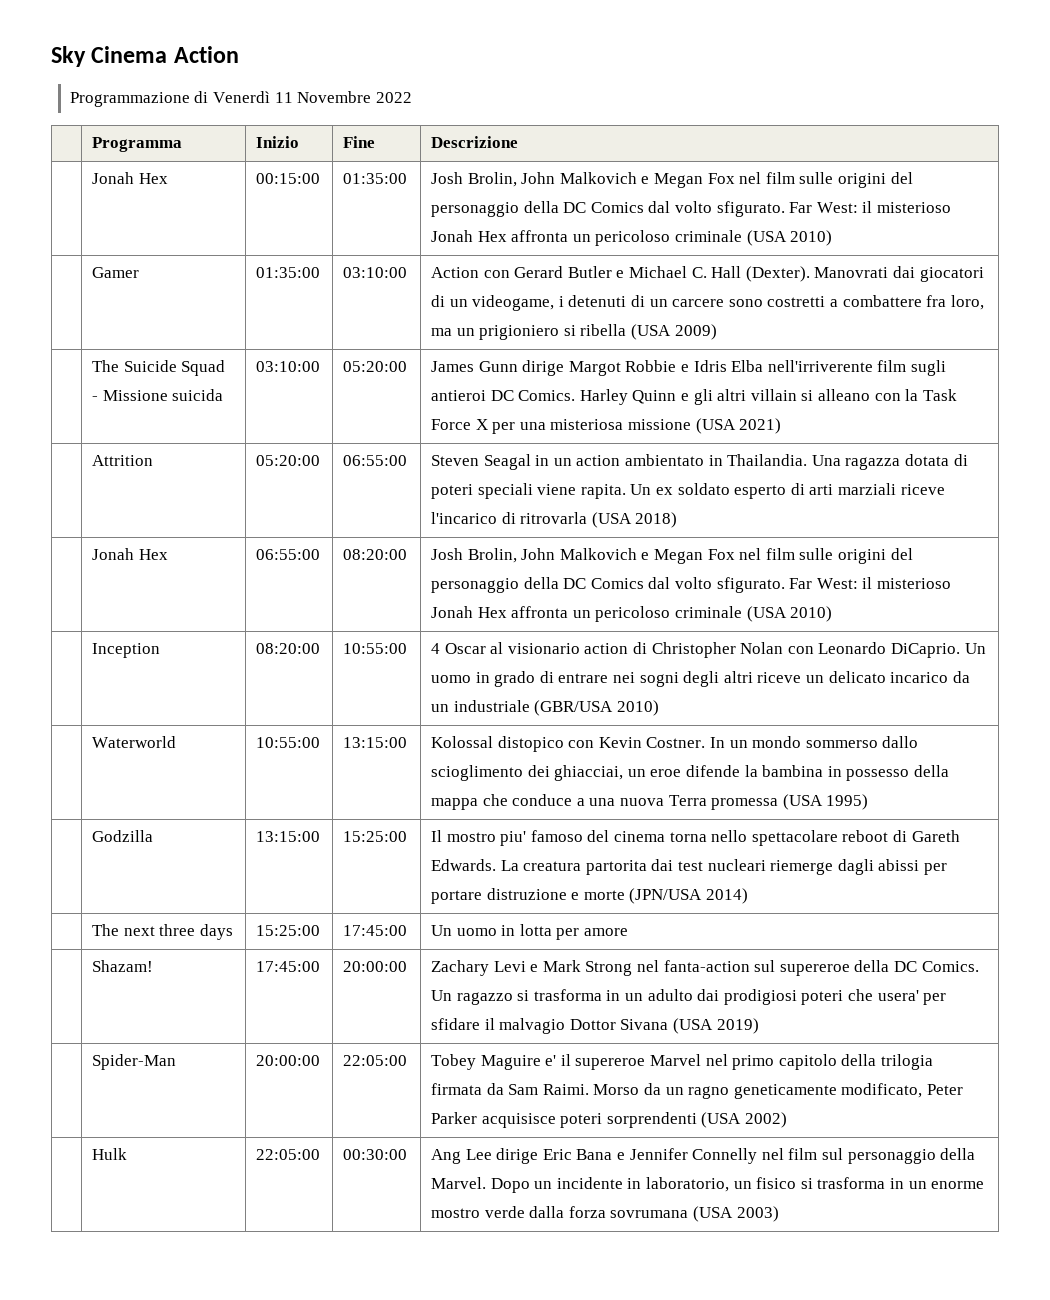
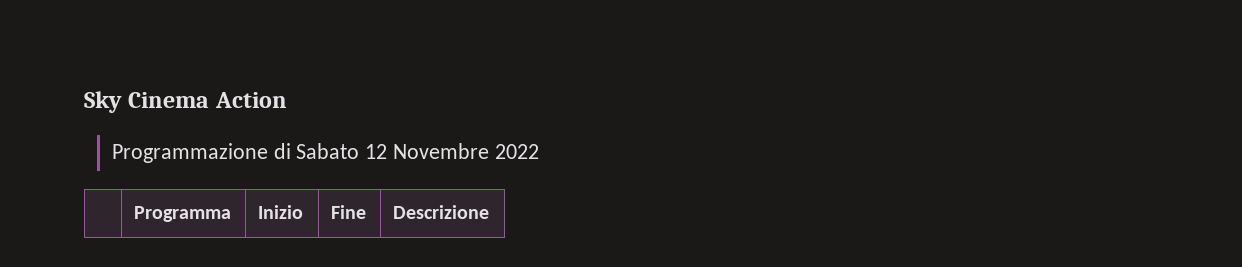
[213,91,293,103] Venerdì 11 -> [296,143,388,159] Sabato 12
[92,172,168,184] [256,173,321,184] [343,173,408,184] [431,172,913,188] [431,201,951,217] [431,230,833,246] [92,267,140,278] [256,267,321,278] [343,267,408,278] [431,266,984,282] [431,295,984,311] [431,324,717,340] [92,360,226,376] [92,389,224,401] [256,361,321,372] [343,361,408,372] [431,360,946,376] [431,389,957,405] [431,418,782,434] [92,455,154,466] [256,455,321,466] [343,455,408,466] [431,454,968,470] [431,483,945,499] [431,512,678,528] [92,548,168,560] [256,549,321,560] [343,549,408,560] [431,548,913,564] [431,577,951,593] [431,606,833,622] [92,643,161,658] [256,643,321,654] [343,643,408,654] [431,642,986,658] [431,671,970,687] [431,700,659,716] [92,736,177,748] [256,737,321,748] [343,737,408,748] [431,736,919,752] [431,765,949,781] [431,794,869,810] [92,830,154,842] [256,831,321,842] [343,831,408,842] [431,830,960,846] [431,859,947,875] [431,888,748,904] [92,924,233,940] [256,925,321,936] [343,925,408,936] [431,924,628,940] [92,960,154,972] [256,961,321,972] [343,961,408,972] [431,960,979,976] [431,989,947,1005] [431,1018,759,1034] [92,1054,177,1070] [256,1055,321,1066] [343,1055,408,1066] [431,1054,933,1070] [431,1083,963,1099] [431,1112,787,1128] [92,1148,128,1160] [256,1149,321,1160] [343,1149,408,1160] [431,1148,976,1164] [431,1177,985,1193] [431,1206,779,1222] // | Jonah Hex | 00:15:00 | 01:35:00 | Josh Brolin, John Malkovich e Megan Fox nel film sulle origini del personaggio della DC Comics dal volto sfigurato. Far West: il misterioso Jonah Hex affronta un pericoloso criminale (USA 2010) // | Gamer | 01:35:00 | 03:10:00 | Action con Gerard Butler e Michael C. Hall (Dexter). Manovrati dai giocatori di un videogame, i detenuti di un carcere sono costretti a combattere fra loro, ma un prigioniero si ribella (USA 2009) // | The Suicide Squad - Missione suicida | 03:10:00 | 05:20:00 | James Gunn dirige Margot Robbie e Idris Elba nell'irriverente film sugli antieroi DC Comics. Harley Quinn e gli altri villain si alleano con la Task Force X per una misteriosa missione (USA 2021) // | Attrition | 05:20:00 | 06:55:00 | Steven Seagal in un action ambientato in Thailandia. Una ragazza dotata di poteri speciali viene rapita. Un ex soldato esperto di arti marziali riceve l'incarico di ritrovarla (USA 2018) // | Jonah Hex | 06:55:00 | 08:20:00 | Josh Brolin, John Malkovich e Megan Fox nel film sulle origini del personaggio della DC Comics dal volto sfigurato. Far West: il misterioso Jonah Hex affronta un pericoloso criminale (USA 2010) // | Inception | 08:20:00 | 10:55:00 | 4 Oscar al visionario action di Christopher Nolan con Leonardo DiCaprio. Un uomo in grado di entrare nei sogni degli altri riceve un delicato incarico da un industriale (GBR/USA 2010) // | Waterworld | 10:55:00 | 13:15:00 | Kolossal distopico con Kevin Costner. In un mondo sommerso dallo scioglimento dei ghiacciai, un eroe difende la bambina in possesso della mappa che conduce a una nuova Terra promessa (USA 1995) // | Godzilla | 13:15:00 | 15:25:00 | Il mostro piu' famoso del cinema torna nello spettacolare reboot di Gareth Edwards. La creatura partorita dai test nucleari riemerge dagli abissi per portare distruzione e morte (JPN/USA 2014) // | The next three days | 15:25:00 | 17:45:00 | Un uomo in lotta per amore // | Shazam! | 17:45:00 | 20:00:00 | Zachary Levi e Mark Strong nel fanta-action sul supereroe della DC Comics. Un ragazzo si trasforma in un adulto dai prodigiosi poteri che usera' per sfidare il malvagio Dottor Sivana (USA 2019) // | Spider-Man | 20:00:00 | 22:05:00 | Tobey Maguire e' il supereroe Marvel nel primo capitolo della trilogia firmata da Sam Raimi. Morso da un ragno geneticamente modificato, Peter Parker acquisisce poteri sorprendenti (USA 2002) // | Hulk | 22:05:00 | 00:30:00 | Ang Lee dirige Eric Bana e Jennifer Connelly nel film sul personaggio della Marvel. Dopo un incidente in laboratorio, un fisico si trasforma in un enorme mostro verde dalla forza sovrumana (USA 2003) -> (490, 212) none

